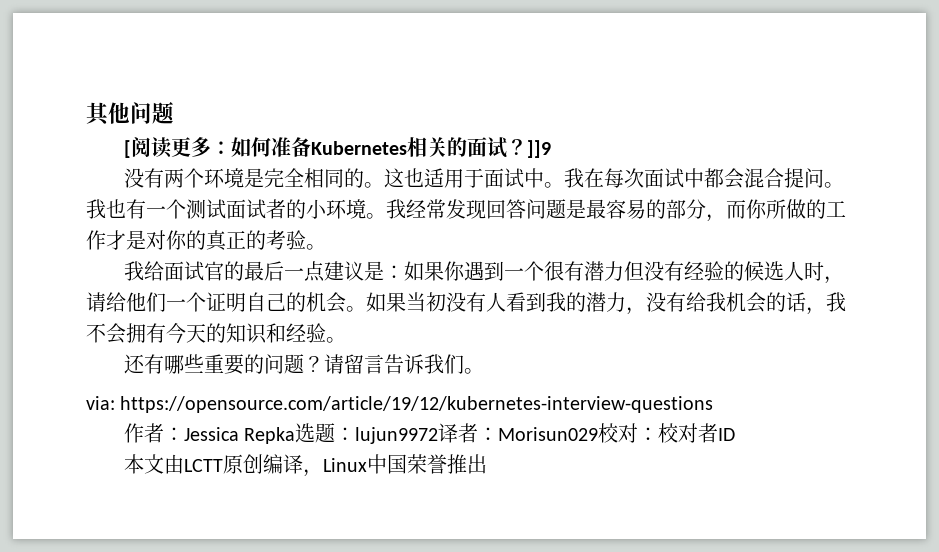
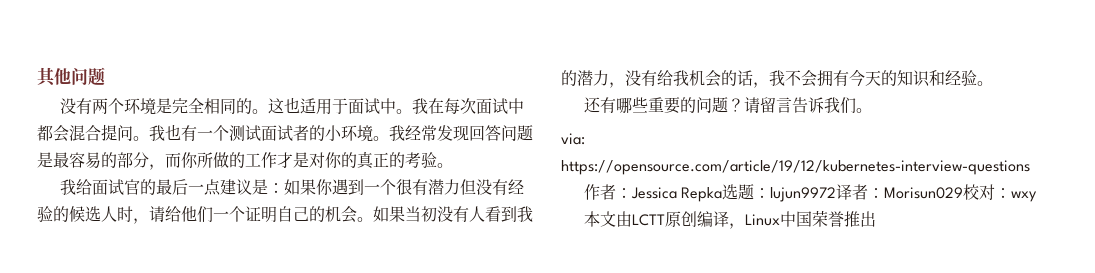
[123,137,551,158] // [阅读更多：如何准备Kubernetes相关的面试？]]9 -> (105, 76) none
[658,423,736,443] 校对者ID -> [1010,191,1037,202] wxy

